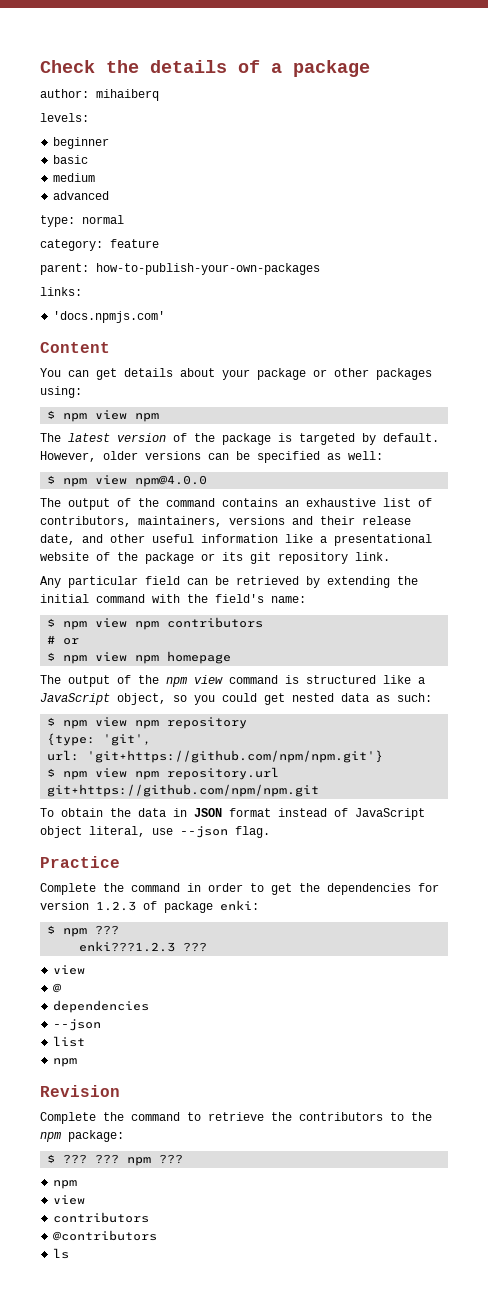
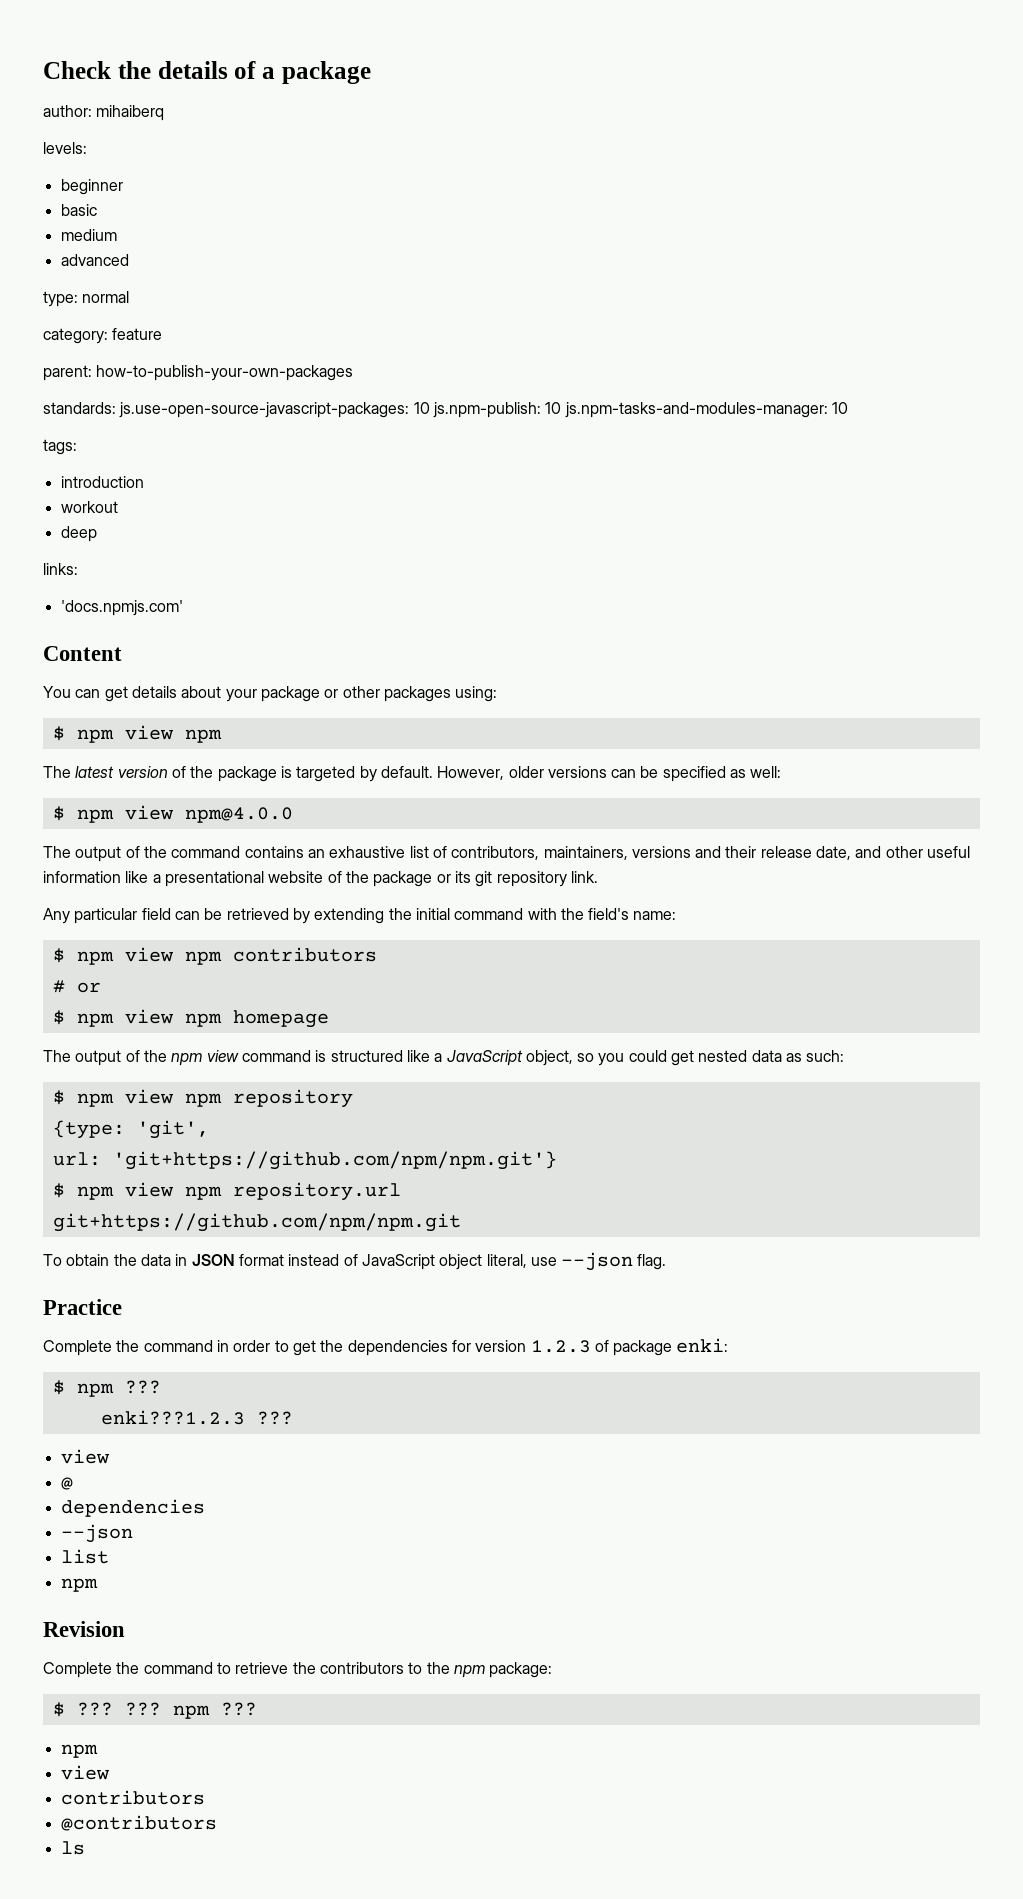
(320, 269) none -> [43,402,848,418] [43,439,77,455] [60,476,144,488] [60,501,118,513] [60,526,97,542] // standards: js.use-open-source-javascript-packages: 10 js.npm-publish: 10 js.npm-tasks-and-modules-manager: 10 // tags: // introduction // workout // deep

